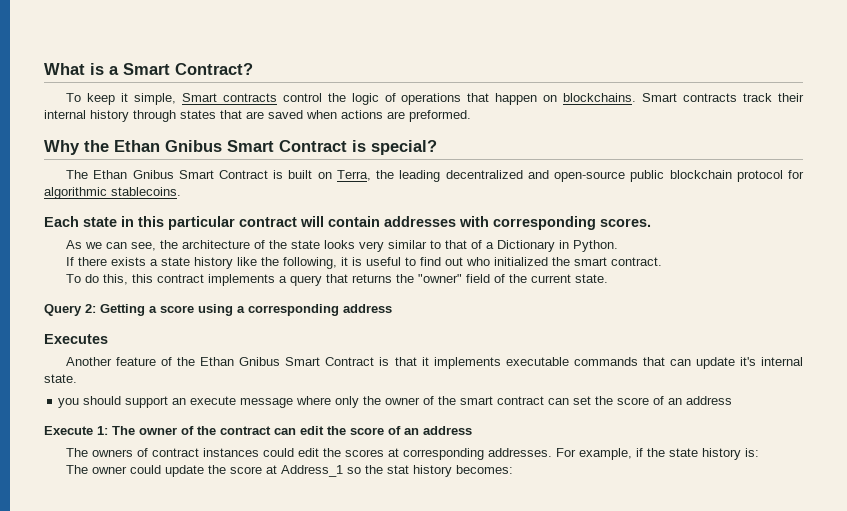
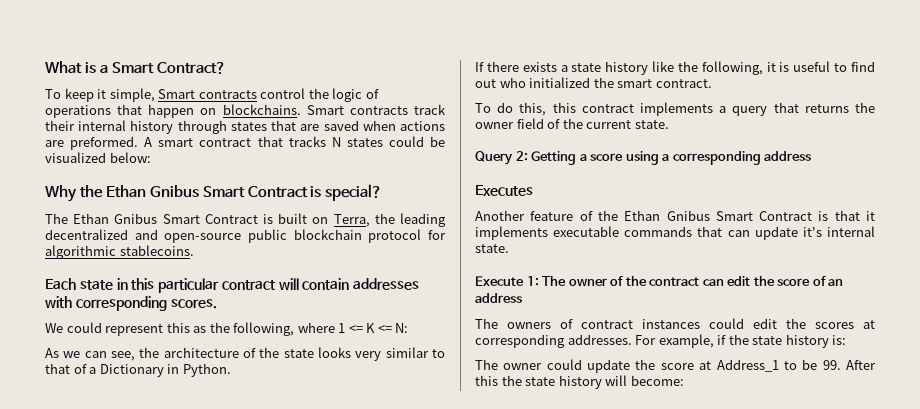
(471, 116) none -> [144,136,446,147] [45,152,151,163] A smart contract that tracks N states could be visualized below:
(651, 222) none -> [45,322,409,336] // We could represent this as the following, where 1 <= K <= N:
[418,274,463,283] "owner" -> [475,122,514,129] owner
[58,396,733,408] // you should support an execute message where only the owner of the smart contract can set the score of an address -> (509, 248) none
[347,465,514,477] so the stat history becomes: -> [783,359,876,370] [475,375,684,389] to be 99. After this the state history will become:

